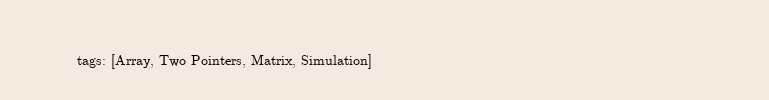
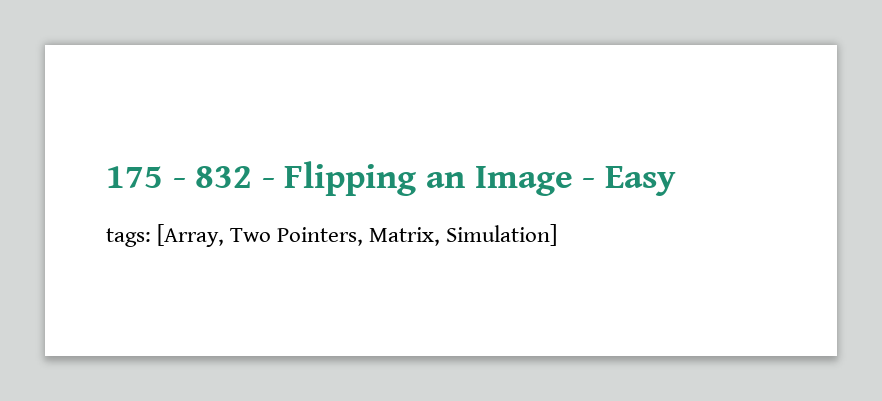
(77, 62) none -> [106,161,676,196] 175 - 832 - Flipping an Image - Easy //

